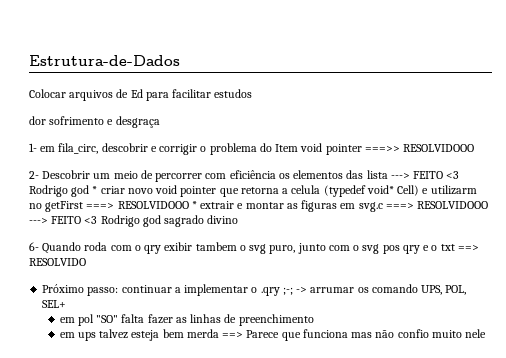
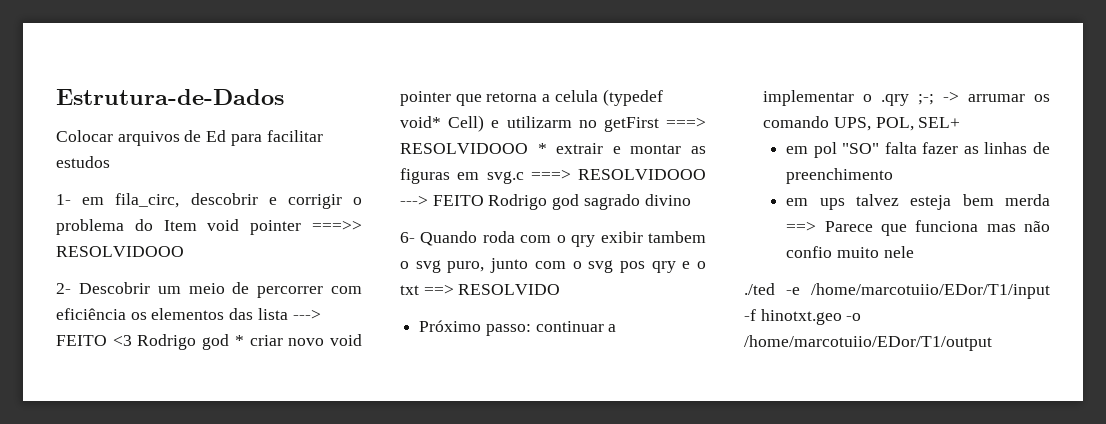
[29,116,160,128] // dor sofrimento e desgraça -> (110, 162) none
[84,216,98,224] <3 -> (484, 200) none
(487, 333) none -> [744,283,1050,299] [744,309,862,325] [744,335,992,351] // ./ted -e /home/marcotuiio/EDor/T1/input -f hinotxt.geo -o /home/marcotuiio/EDor/T1/output

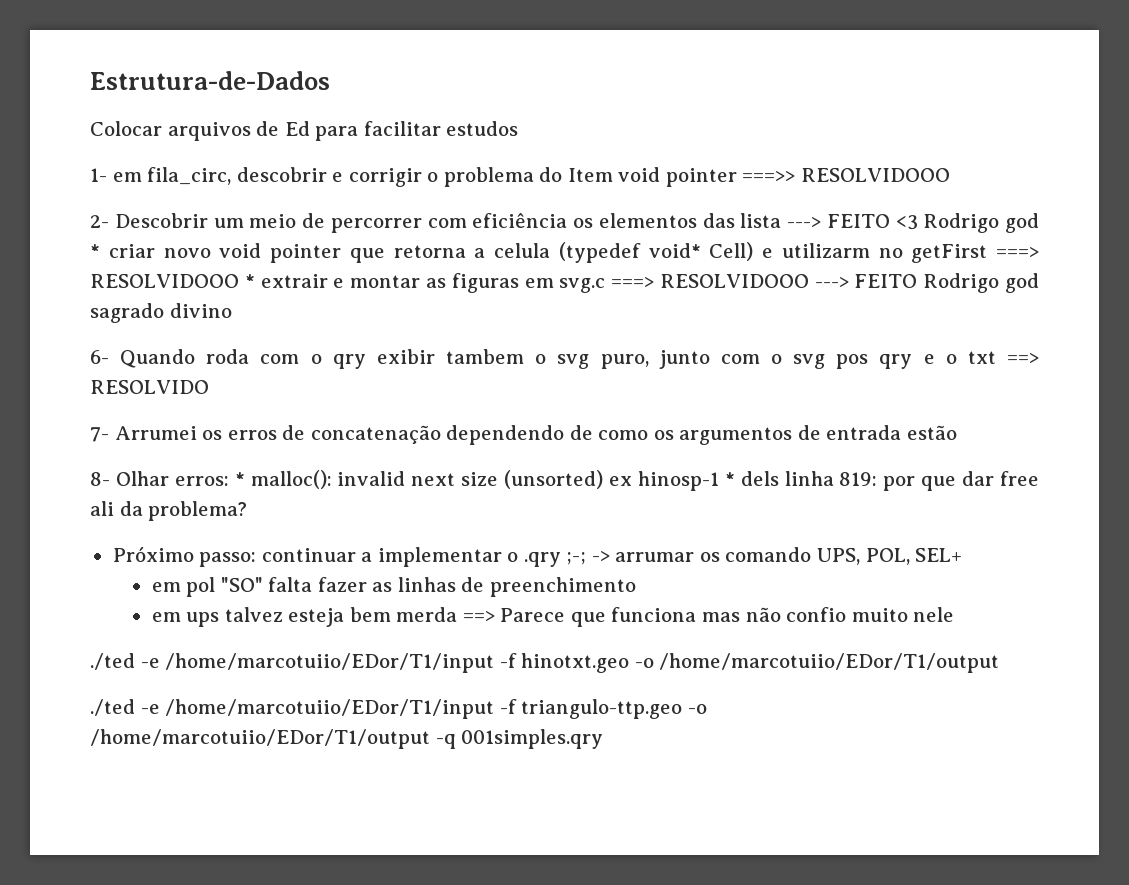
(561, 289) none -> [90,425,957,445] [90,470,1040,491] [90,501,248,521] // 7- Arrumei os erros de concatenação dependendo de como os argumentos de entrada estão // 8- Olhar erros: * malloc(): invalid next size (unsorted) ex hinosp-1 * dels linha 819: por que dar free ali da problema?
(992, 343) none -> [90,699,707,719] [90,729,604,749] // ./ted -e /home/marcotuiio/EDor/T1/input -f triangulo-ttp.geo -o /home/marcotuiio/EDor/T1/output -q 001simples.qry

